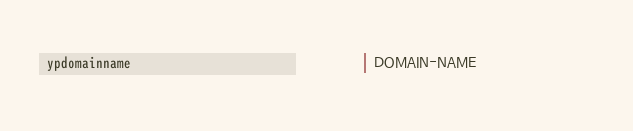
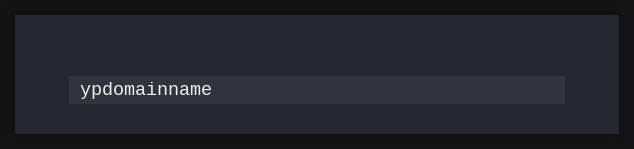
[373,57,476,68] // DOMAIN-NAME -> (212, 90) none

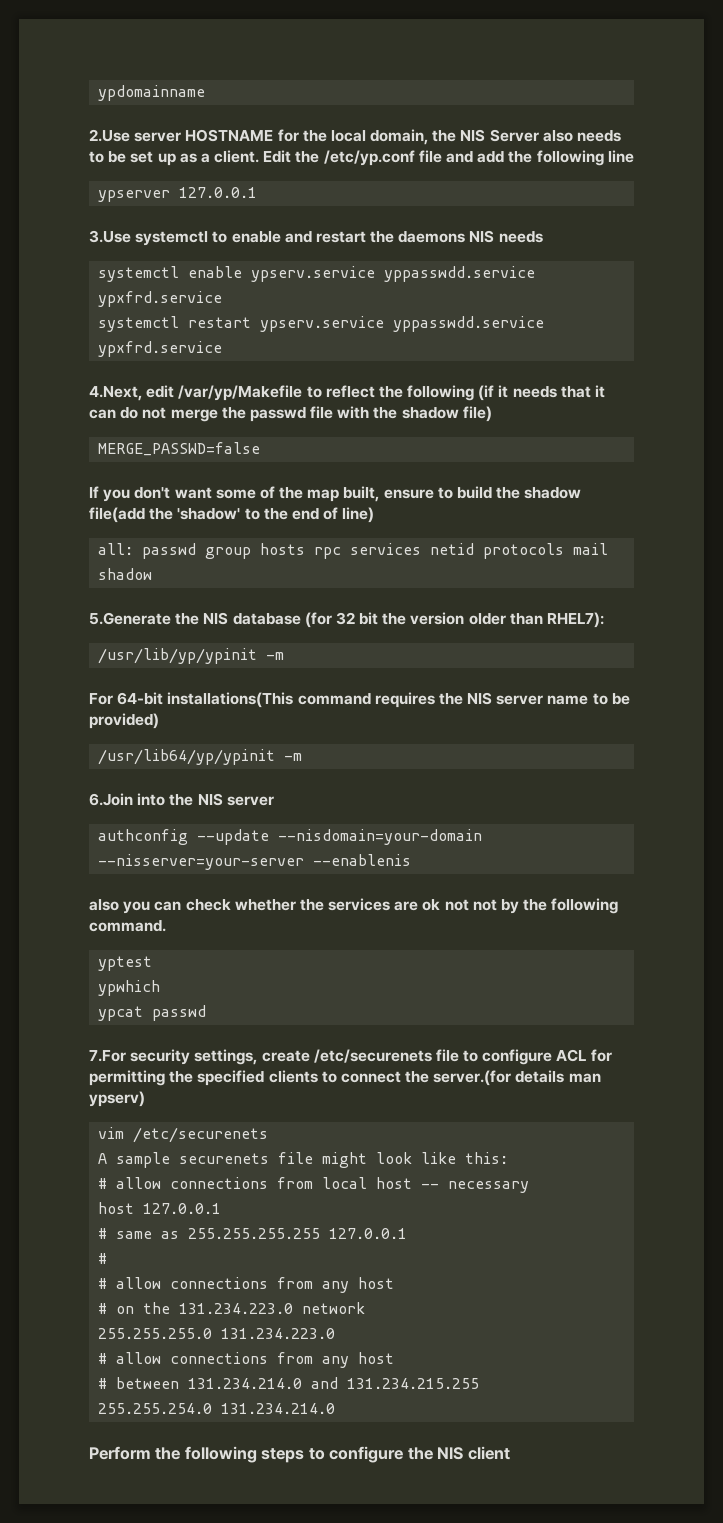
(212, 90) none -> [89,129,622,145] [89,150,634,166] [98,187,258,202] [89,230,543,246] [98,266,536,282] [98,291,223,307] [98,316,545,332] [98,341,223,357] [89,385,606,401] [89,406,492,422] [98,442,261,456] [89,486,582,502] [89,507,375,523] [98,543,609,559] [98,568,153,580] [89,612,605,628] [98,648,285,664] [89,692,630,708] [89,713,159,729] [98,749,303,765] [89,793,274,806] [98,829,483,845] [98,854,412,870] [89,898,619,914] [89,920,166,932] [98,956,153,971] [98,980,161,996] [98,1005,207,1021] [89,1049,612,1065] [89,1070,601,1086] [89,1091,145,1107] [98,1127,269,1143] [98,1152,509,1168] [98,1177,530,1193] [98,1202,222,1214] [98,1228,408,1239] [98,1253,108,1264] [98,1277,395,1293] [98,1302,366,1314] [98,1328,336,1339] [98,1352,395,1368] [98,1377,480,1389] [98,1403,336,1414] [89,1446,510,1463] // 2.Use server HOSTNAME for the local domain, the NIS Server also needs to be set up as a client. Edit the /etc/yp.conf file and add the following line // ypserver 127.0.0.1 // 3.Use systemctl to enable and restart the daemons NIS needs // systemctl enable ypserv.service yppasswdd.service ypxfrd.service // systemctl restart ypserv.service yppasswdd.service ypxfrd.service // 4.Next, edit /var/yp/Makefile to reflect the following (if it needs that it can do not merge the passwd file with the shadow file) // MERGE_PASSWD=false // If you don't want some of the map built, ensure to build the shadow file(add the 'shadow' to the end of line) // all: passwd group hosts rpc services netid protocols mail shadow // 5.Generate the NIS database (for 32 bit the version older than RHEL7): // /usr/lib/yp/ypinit -m // For 64-bit installations(This command requires the NIS server name to be provided) // /usr/lib64/yp/ypinit -m // 6.Join into the NIS server // authconfig --update --nisdomain=your-domain --nisserver=your-server --enablenis // also you can check whether the services are ok not not by the following command. // yptest // ypwhich // ypcat passwd // 7.For security settings, create /etc/securenets file to configure ACL for permitting the specified clients to connect the server.(for details man ypserv) // vim /etc/securenets // A sample securenets file might look like this: // # allow connections from local host -- necessary // host 127.0.0.1 // # same as 255.255.255.255 127.0.0.1 // # // # allow connections from any host // # on the 131.234.223.0 network // 255.255.255.0 131.234.223.0 // # allow connections from any host // # between 131.234.214.0 and 131.234.215.255 // 255.255.254.0 131.234.214.0 // Perform the following steps to configure the NIS client

